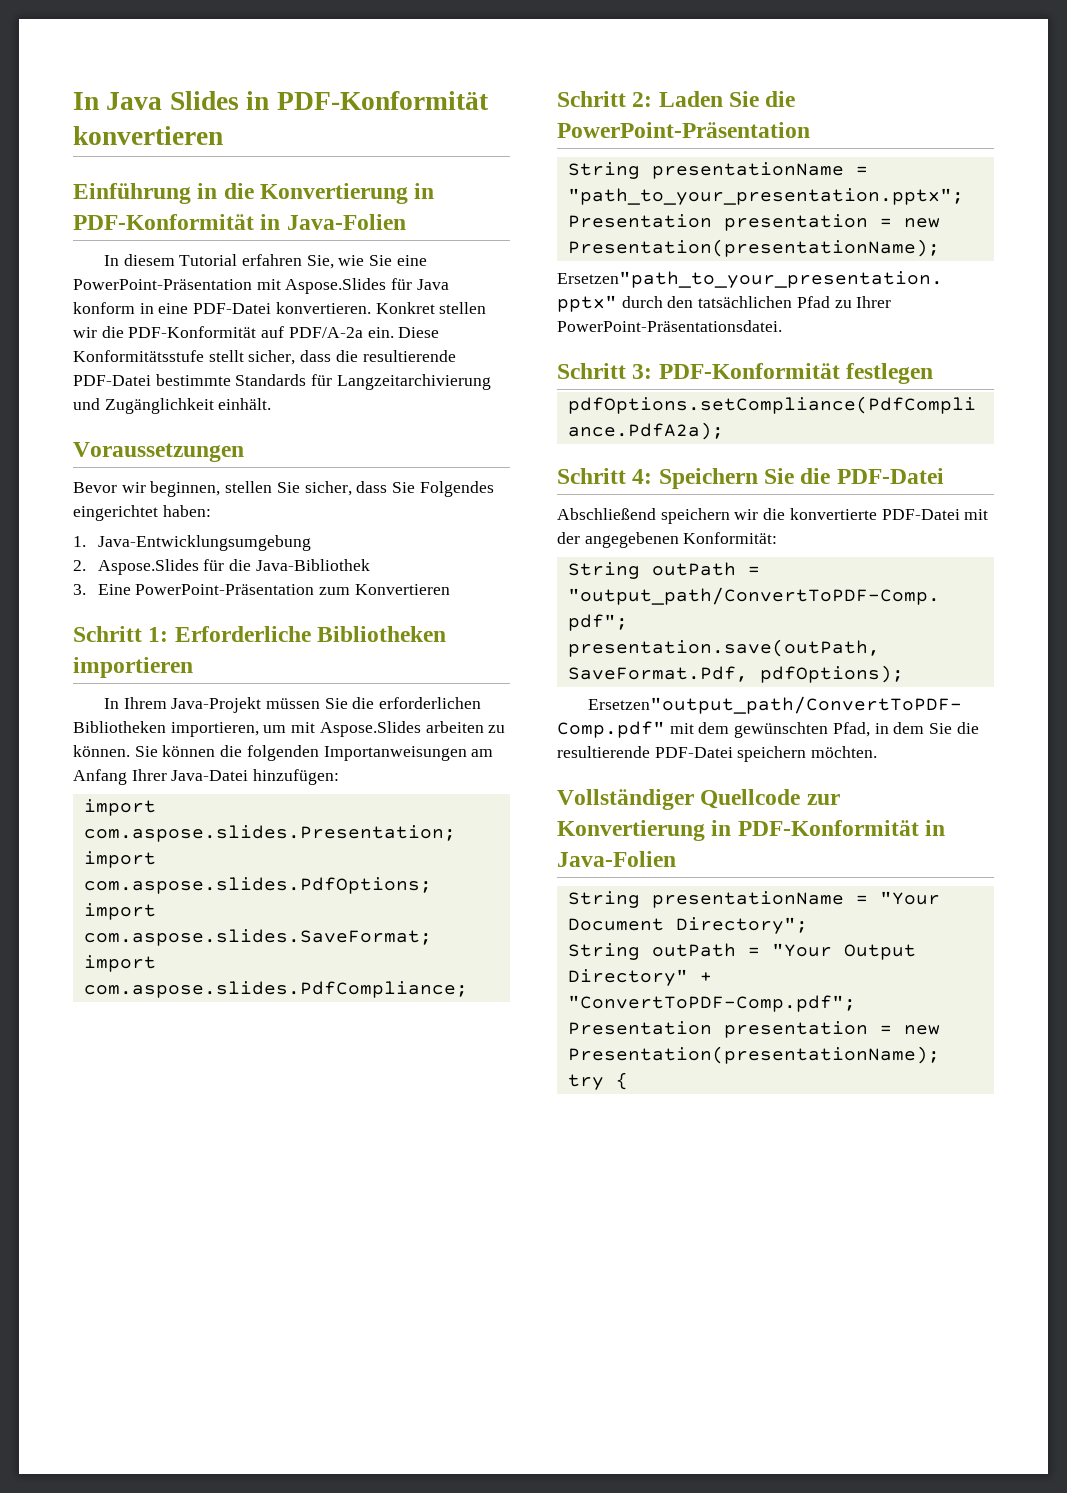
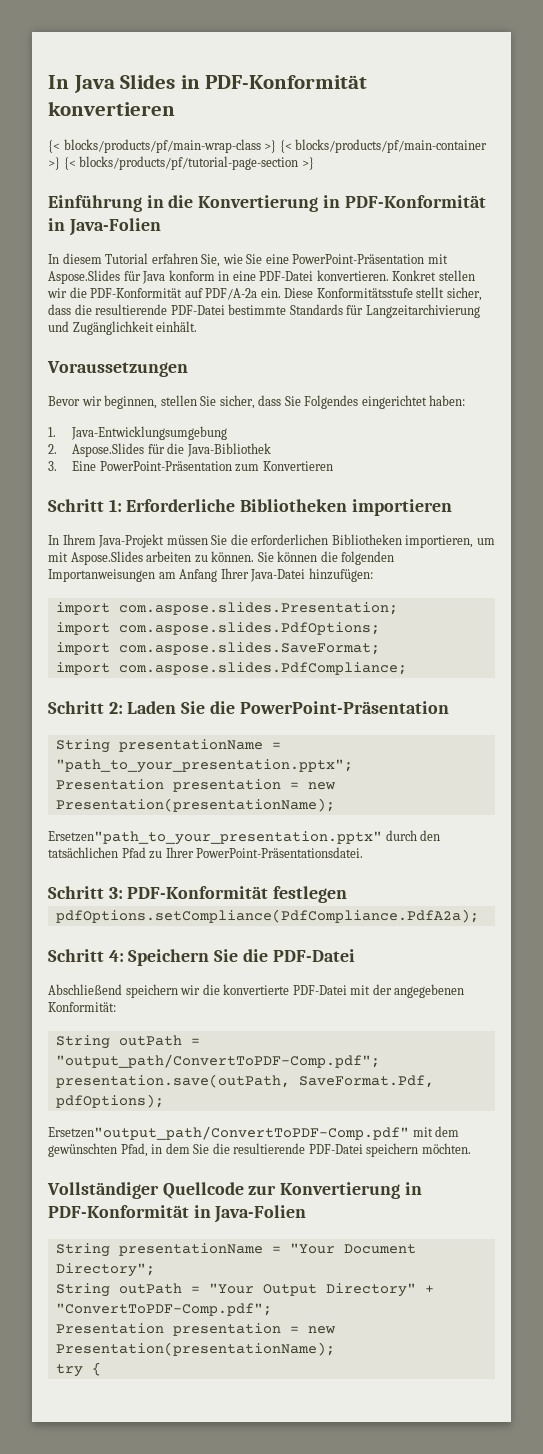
(223, 135) none -> [48,139,488,153] [48,156,314,170] // {< blocks/products/pf/main-wrap-class >} {< blocks/products/pf/main-container >} {< blocks/products/pf/tutorial-page-section >}

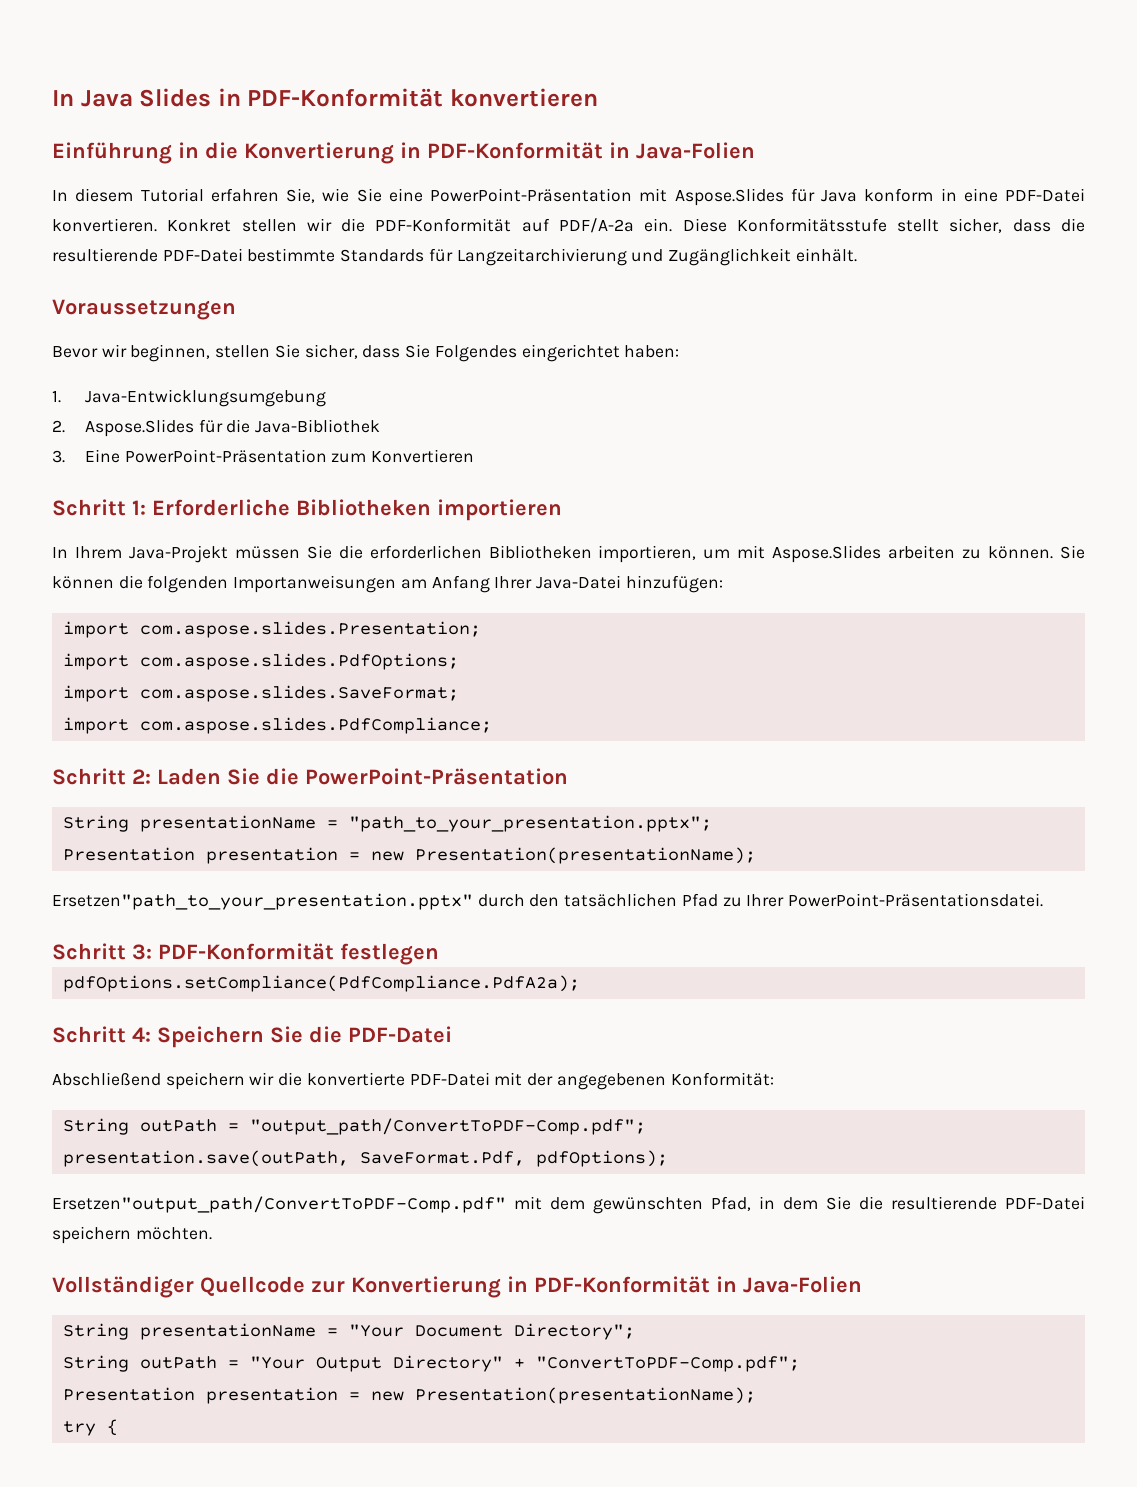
[48,139,488,153] [48,156,314,170] // {< blocks/products/pf/main-wrap-class >} {< blocks/products/pf/main-container >} {< blocks/products/pf/tutorial-page-section >} -> (599, 97) none

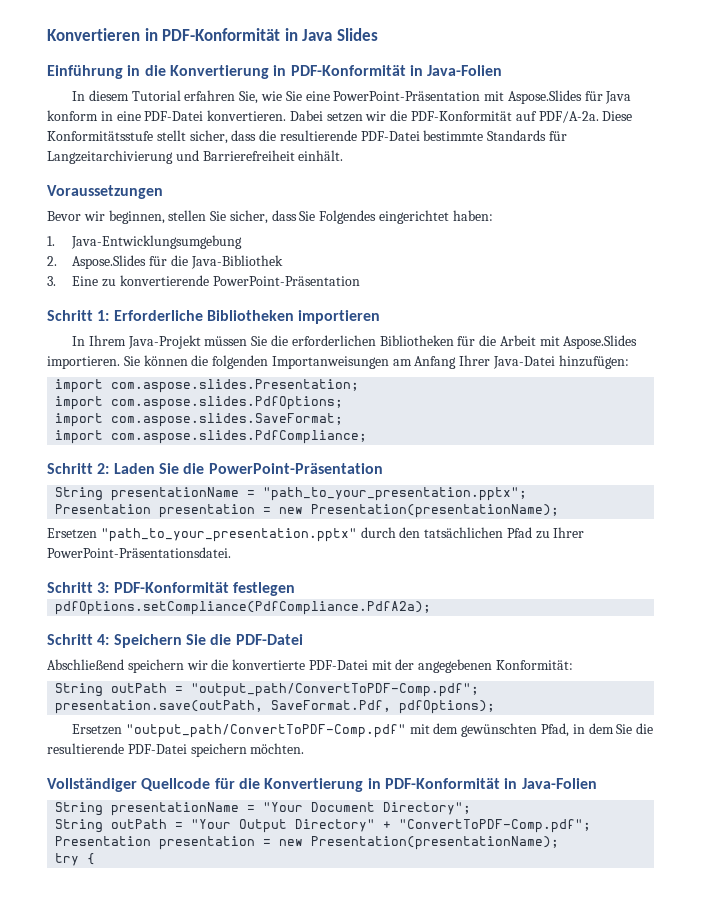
[52,90,74,106] In -> [47,28,298,41] Konvertieren in PDF-Konformität in
[217,88,599,107] in PDF-Konformität konvertieren -> (378, 34) none
[167,219,297,232] Konkret stellen -> [289,110,363,122] Dabei setzen
[559,218,673,233] PDF/A-2a ein. -> [538,111,599,123] PDF/A-2a.
[668,248,792,266] Zugänglichkeit -> [202,150,295,161] Barrierefreiheit
[124,449,474,463] PowerPoint-Präsentation zum Konvertieren -> [102,275,360,287] zu konvertierende PowerPoint-Präsentation
[598,545,1054,563] importieren, um mit Aspose.Slides arbeiten zu können. -> [457,335,638,349] [47,356,120,369] für die Arbeit mit Aspose.Slides importieren.
[52,893,473,910] Ersetzen"path_to_your_presentation.pptx" -> [47,528,357,542] Ersetzen "path_to_your_presentation.pptx"
[52,1196,506,1213] Ersetzen"output_path/ConvertToPDF-Comp.pdf" -> [72,724,406,738] Ersetzen "output_path/ConvertToPDF-Comp.pdf"
[311,1281,345,1293] zur -> [214,778,260,789] für die

